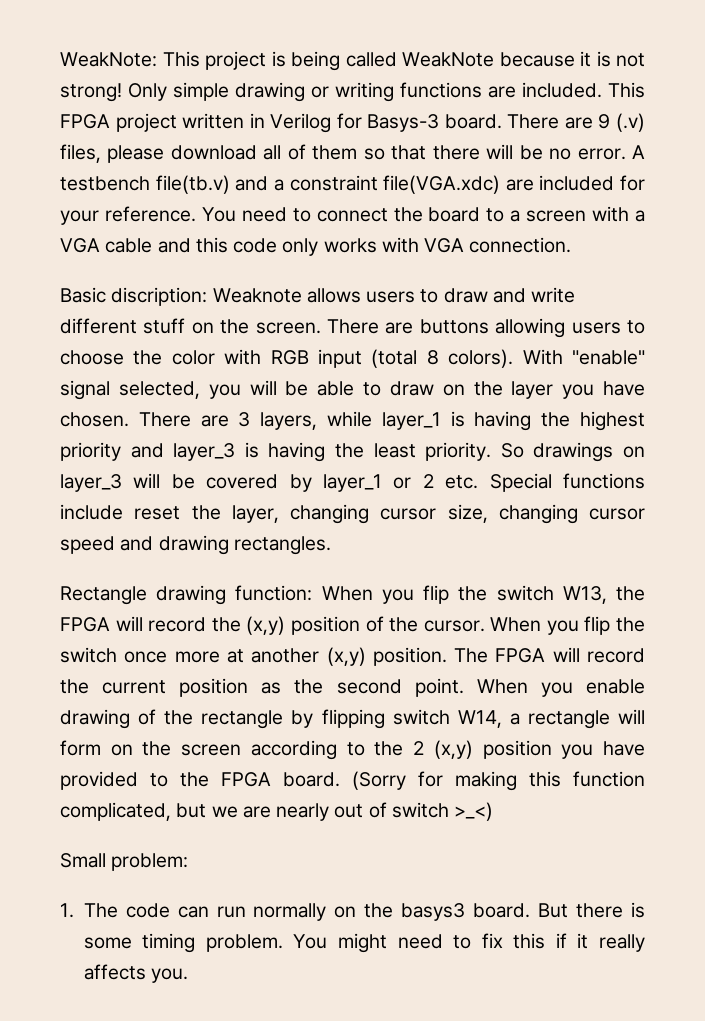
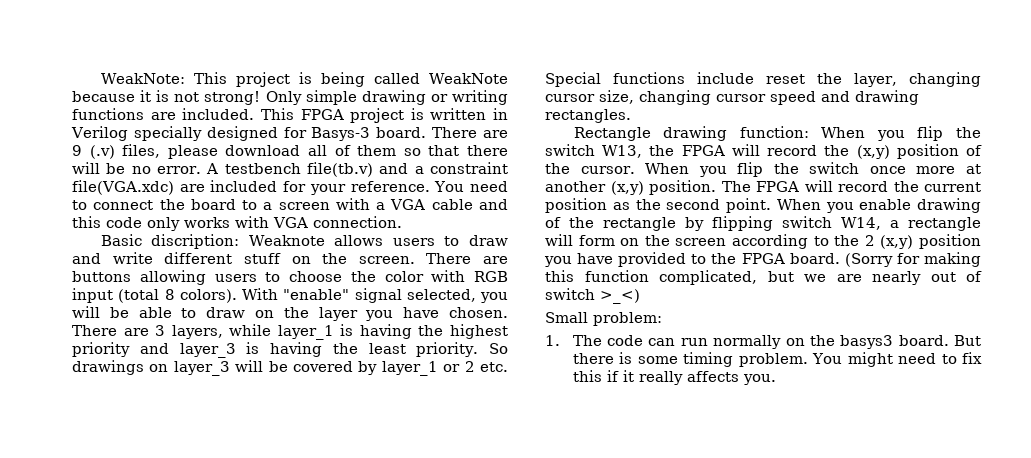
(177, 122) none -> [410,108,424,120] is
(332, 123) none -> [133,126,278,141] specially designed

